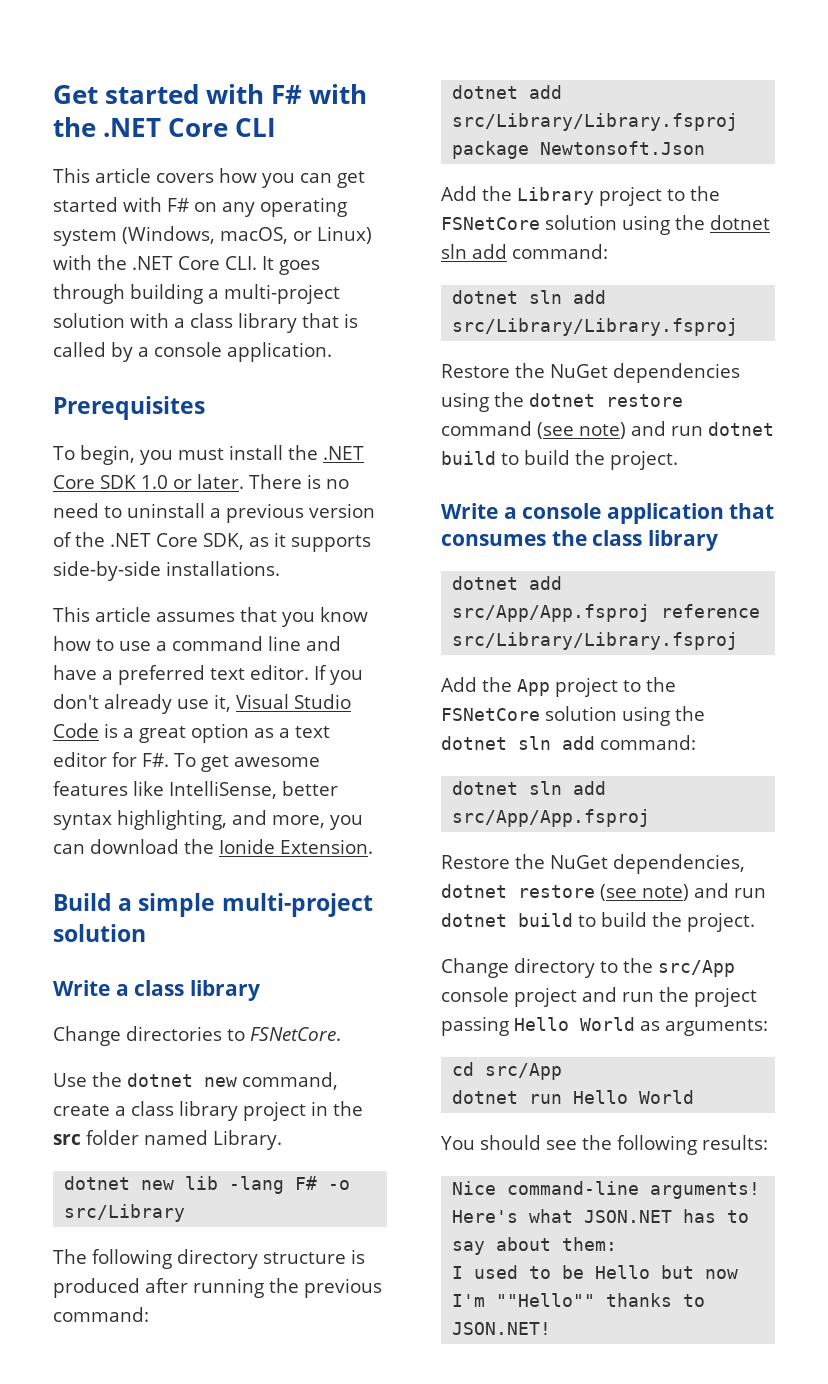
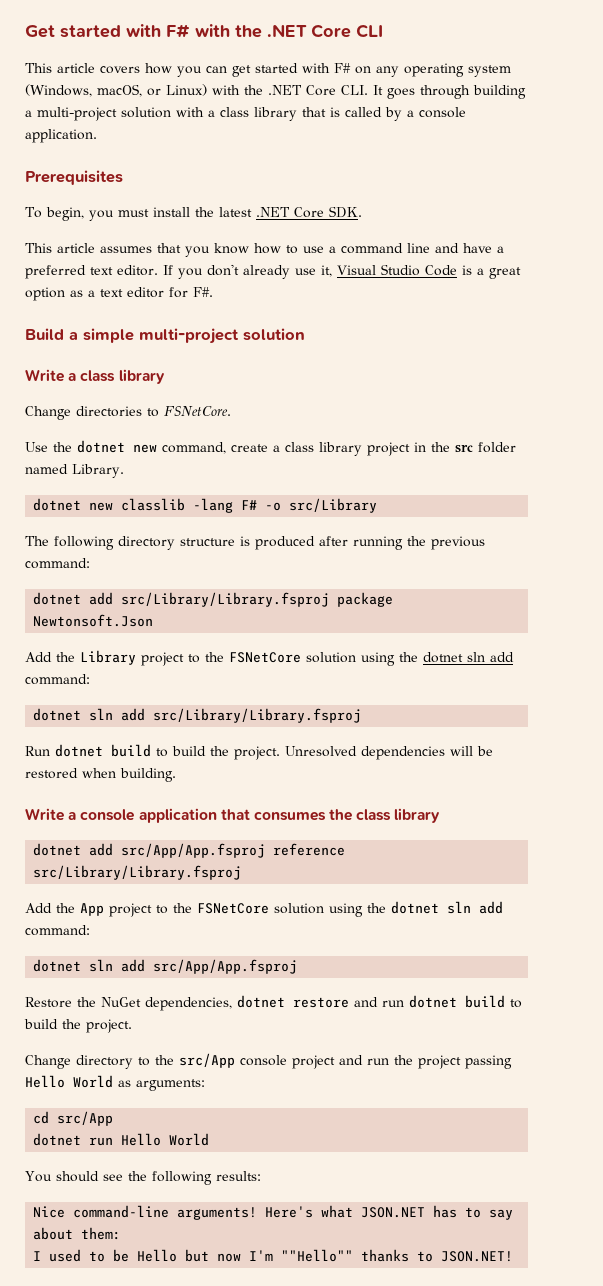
[322,446,364,460] [53,474,349,489] [53,503,375,523] [53,532,371,552] [53,561,280,581] .NET Core SDK 1.0 or later. There is no need to uninstall a previous version of the .NET Core SDK, as it supports side-by-side installations. -> [218,206,362,218] latest .NET Core SDK.
[174,753,320,772] [53,781,338,799] [53,810,363,830] [53,839,373,854] To get awesome features like IntelliSense, better syntax highlighting, and more, you can download the Ionide Extension. -> (213, 292) none
[185,1176,219,1190] lib -> [121,498,186,511] classlib
[441,363,740,383] [441,392,683,412] [441,421,774,439] [441,450,678,470] Restore the NuGet dependencies using the dotnet restore command (see note) and run dotnet build to build the project. -> [25,744,493,760] [25,768,176,782] Run dotnet build to build the project. Unresolved dependencies will be restored when building.
[600,884,689,901] (see note) -> (349, 1002) none

